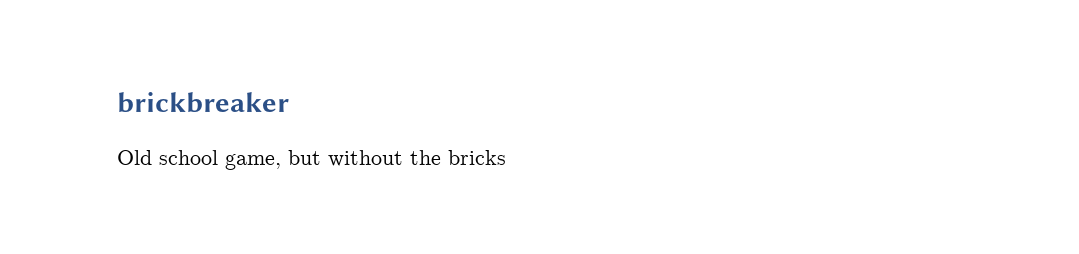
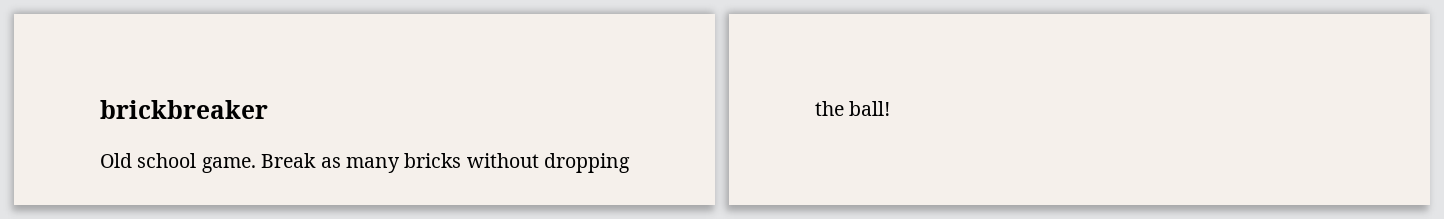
[225,150,506,170] game, but without the bricks -> [201,153,630,173] [815,101,891,116] game. Break as many bricks without dropping the ball!

